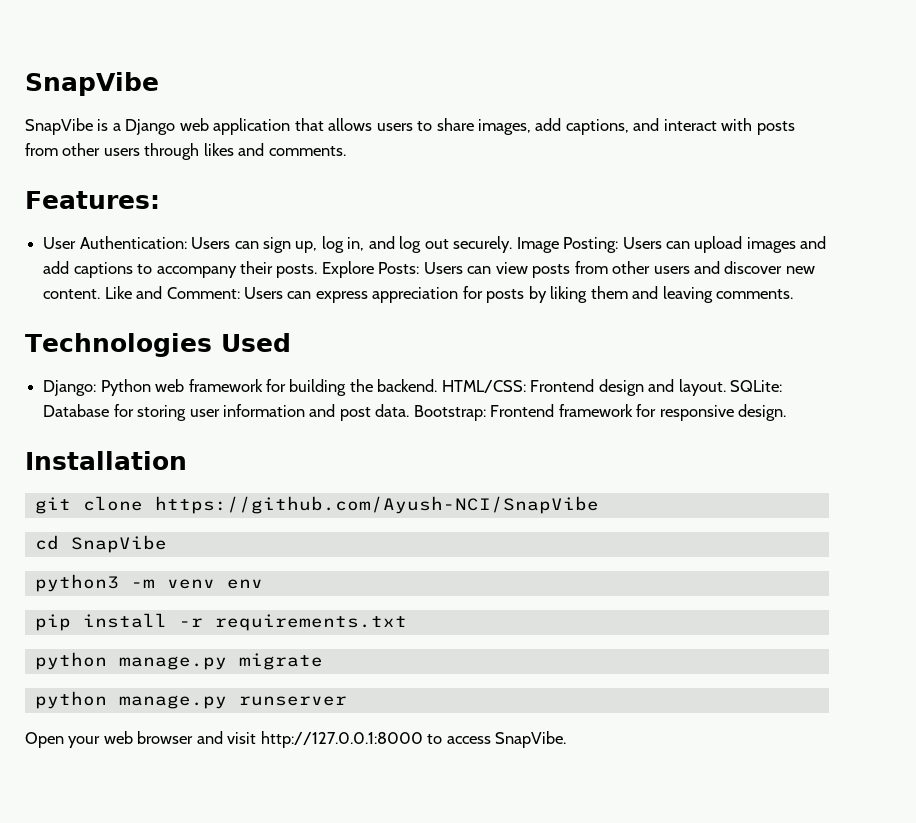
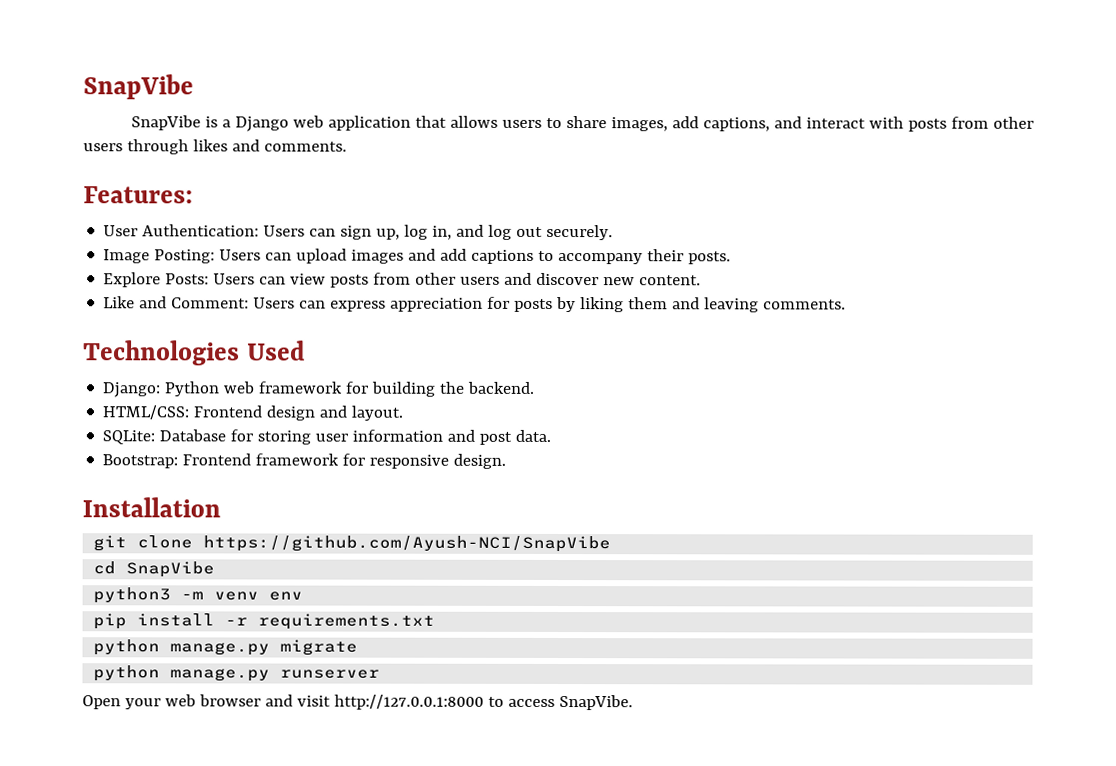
(513, 244) none -> (614, 232) //
(318, 271) none -> (732, 258) //
(101, 294) none -> (702, 280) //
(438, 385) none -> (536, 387) //
(726, 387) none -> (404, 413) //
(410, 410) none -> (552, 435) //

